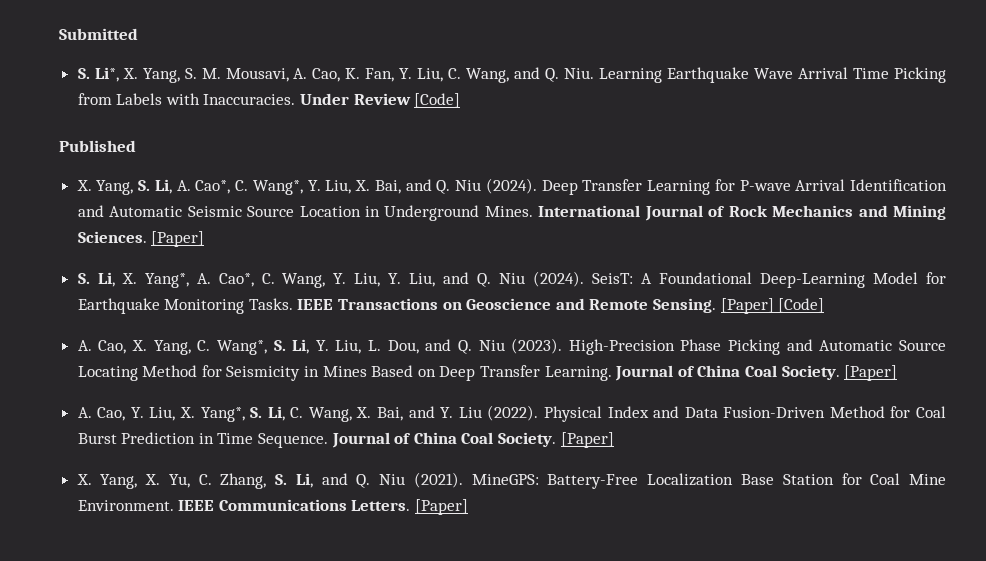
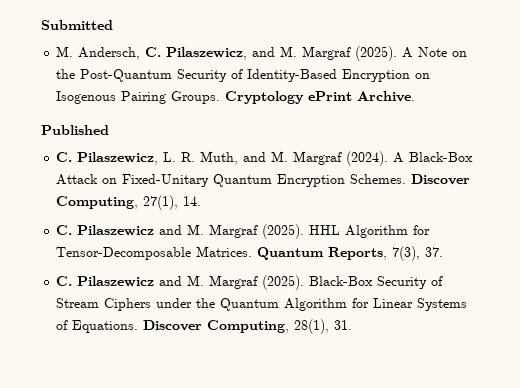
[77,67,946,83] [77,93,461,108] [59,140,136,152] [76,178,948,195] [77,205,947,221] [77,231,205,247] [77,271,946,288] [77,298,825,314] [77,338,946,355] [77,365,898,381] [77,405,946,422] [77,432,614,448] [76,472,946,489] [77,499,469,515] S. Li*, X. Yang, S. M. Mousavi, A. Cao, K. Fan, Y. Liu, C. Wang, and Q. Niu. Learning Earthquake Wave Arrival Time Picking from Labels with Inaccuracies. Under Review [Code] // Published // X. Yang, S. Li, A. Cao*, C. Wang*, Y. Liu, X. Bai, and Q. Niu (2024). Deep Transfer Learning for P-wave Arrival Identification and Automatic Seismic Source Location in Underground Mines. International Journal of Rock Mechanics and Mining Sciences. [Paper] // S. Li, X. Yang*, A. Cao*, C. Wang, Y. Liu, Y. Liu, and Q. Niu (2024). SeisT: A Foundational Deep-Learning Model for Earthquake Monitoring Tasks. IEEE Transactions on Geoscience and Remote Sensing. [Paper] [Code] // A. Cao, X. Yang, C. Wang*, S. Li, Y. Liu, L. Dou, and Q. Niu (2023). High-Precision Phase Picking and Automatic Source Locating Method for Seismicity in Mines Based on Deep Transfer Learning. Journal of China Coal Society. [Paper] // A. Cao, Y. Liu, X. Yang*, S. Li, C. Wang, X. Bai, and Y. Liu (2022). Physical Index and Data Fusion-Driven Method for Coal Burst Prediction in Time Sequence. Journal of China Coal Society. [Paper] // X. Yang, X. Yu, C. Zhang, S. Li, and Q. Niu (2021). MineGPS: Battery-Free Localization Base Station for Coal Mine Environment. IEEE Communications Letters. [Paper] -> [56,46,468,61] [56,69,431,82] [56,91,416,104] [41,125,109,135] [56,151,474,166] [56,174,471,187] [56,195,202,210] [56,224,431,239] [56,246,444,261] [56,275,444,290] [56,298,468,311] [56,319,353,334] M. Andersch, C. Pilaszewicz, and M. Margraf (2025). A Note on the Post-Quantum Security of Identity-Based Encryption on Isogenous Pairing Groups. Cryptology ePrint Archive. // Published // C. Pilaszewicz, L. R. Muth, and M. Margraf (2024). A Black-Box Attack on Fixed-Unitary Quantum Encryption Schemes. Discover Computing, 27(1), 14. // C. Pilaszewicz and M. Margraf (2025). HHL Algorithm for Tensor-Decomposable Matrices. Quantum Reports, 7(3), 37. // C. Pilaszewicz and M. Margraf (2025). Black-Box Security of Stream Ciphers under the Quantum Algorithm for Linear Systems of Equations. Discover Computing, 28(1), 31.

